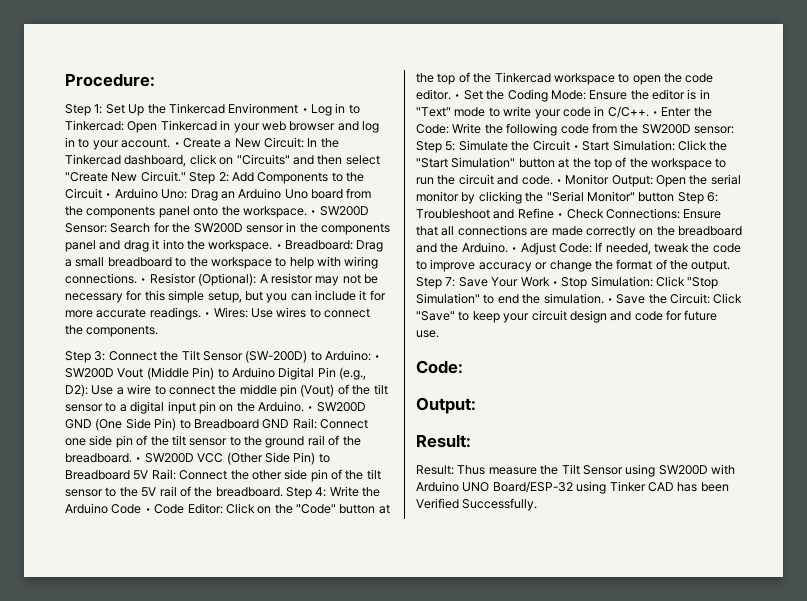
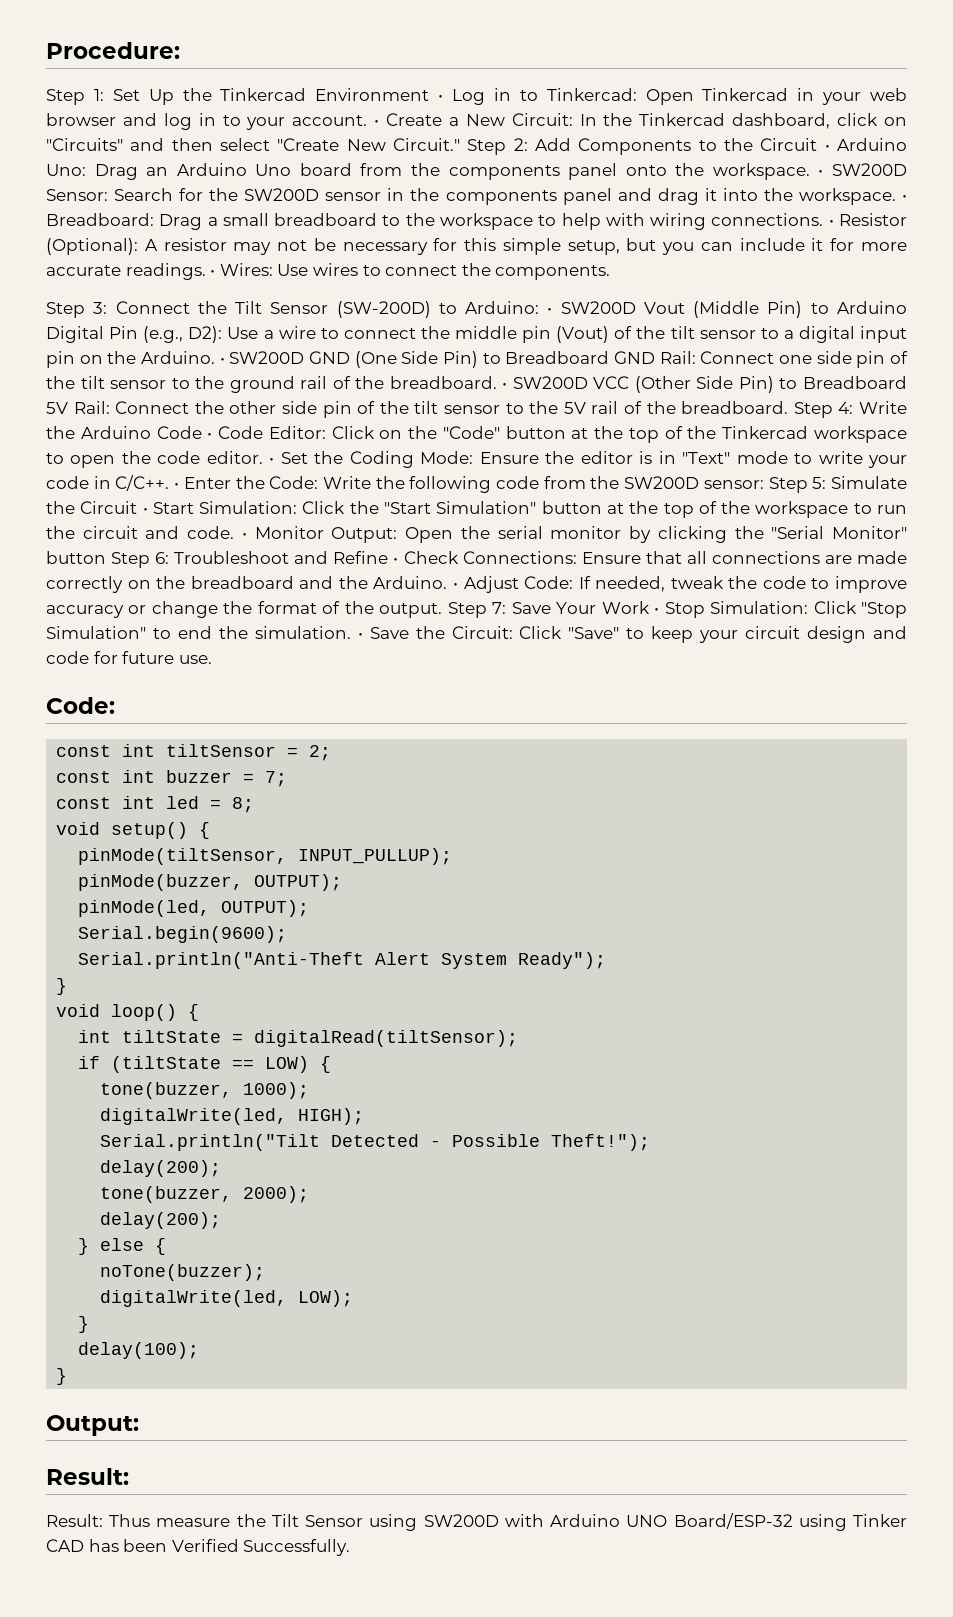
(463, 367) none -> [56,744,332,761] [56,770,288,787] [56,796,255,813] [56,822,211,839] [78,848,453,865] [78,874,343,891] [78,900,310,917] [78,926,288,943] [78,952,607,969] [56,978,68,995] [56,1004,200,1021] [78,1030,519,1047] [78,1056,332,1073] [100,1082,310,1099] [100,1108,365,1125] [100,1134,651,1151] [100,1160,222,1177] [100,1186,310,1203] [100,1212,222,1229] [78,1238,167,1255] [100,1264,266,1281] [100,1290,354,1307] [78,1316,90,1333] [78,1342,200,1359] [56,1368,68,1385] // const int tiltSensor = 2; // const int buzzer = 7; // const int led = 8; // void setup() { // pinMode(tiltSensor, INPUT_PULLUP); // pinMode(buzzer, OUTPUT); // pinMode(led, OUTPUT); // Serial.begin(9600); // Serial.println("Anti-Theft Alert System Ready"); // } // void loop() { // int tiltState = digitalRead(tiltSensor); // if (tiltState == LOW) { // tone(buzzer, 1000); // digitalWrite(led, HIGH); // Serial.println("Tilt Detected - Possible Theft!"); // delay(200); // tone(buzzer, 2000); // delay(200); // } else { // noTone(buzzer); // digitalWrite(led, LOW); // } // delay(100); // }

